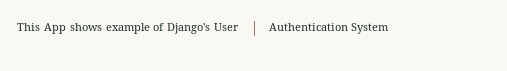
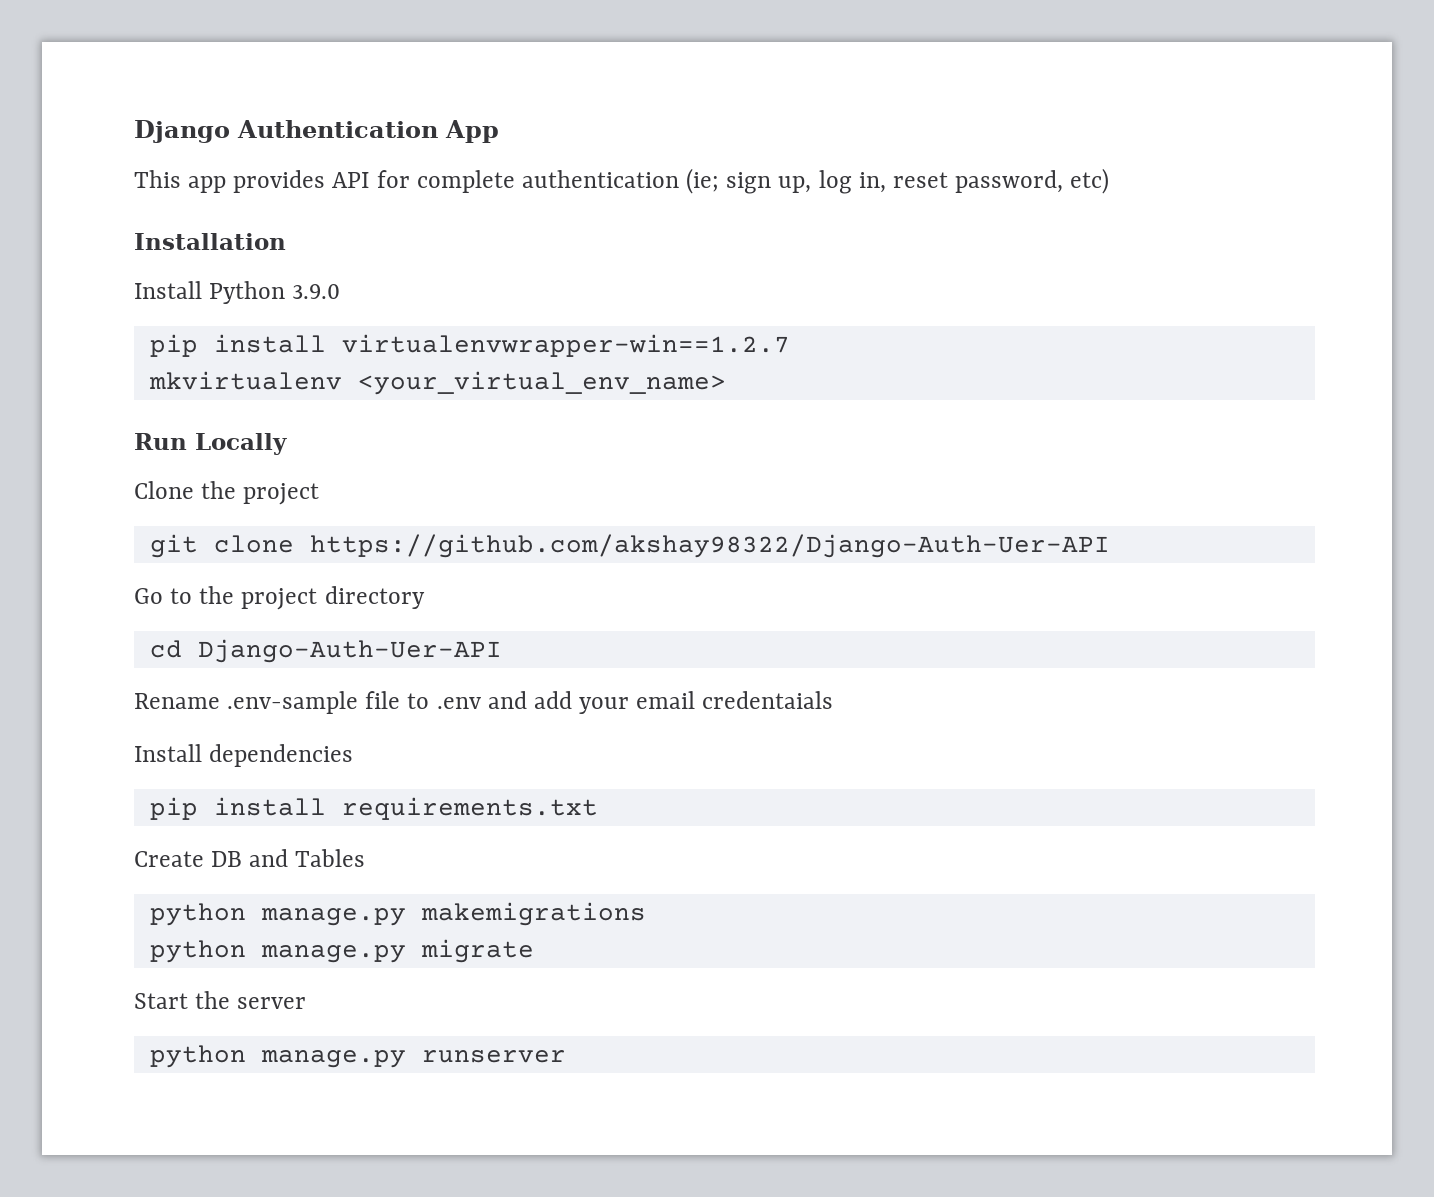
[17,23,389,34] This App shows example of Django's User Authentication System -> [134,120,499,143] [134,168,1110,194] [134,233,286,250] [134,281,341,304] [149,334,790,357] [148,371,726,395] [134,433,287,455] [134,481,320,505] [149,534,1110,558] [134,586,425,610] [149,639,502,663] [134,691,834,714] [134,744,354,767] [149,797,598,820] [134,849,366,867] [149,902,646,926] [149,939,534,963] [134,991,307,1009] [149,1045,566,1068] Django Authentication App // This app provides API for complete authentication (ie; sign up, log in, reset password, etc) // Installation // Install Python 3.9.0 // pip install virtualenvwrapper-win==1.2.7 // mkvirtualenv <your_virtual_env_name> // Run Locally // Clone the project // git clone https://github.com/akshay98322/Django-Auth-Uer-API // Go to the project directory // cd Django-Auth-Uer-API // Rename .env-sample file to .env and add your email credentaials // Install dependencies // pip install requirements.txt // Create DB and Tables // python manage.py makemigrations // python manage.py migrate // Start the server // python manage.py runserver

